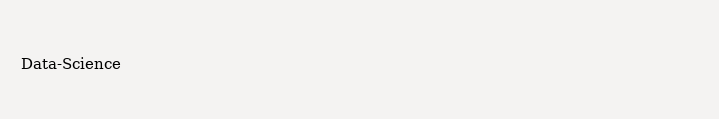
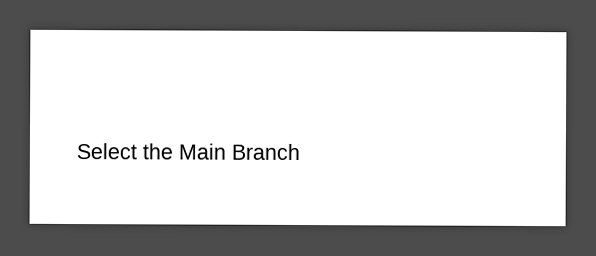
[21,57,121,69] Data-Science -> [76,143,300,161] Select the Main Branch

